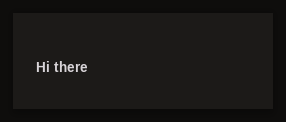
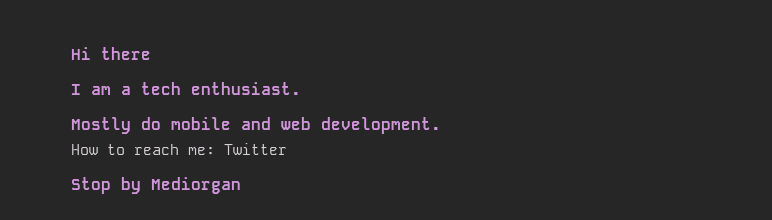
(88, 66) none -> [71,82,301,95] [71,117,441,134] [71,143,287,155] [71,177,241,194] // I am a tech enthusiast. // Mostly do mobile and web development. // How to reach me: Twitter // Stop by Mediorgan

